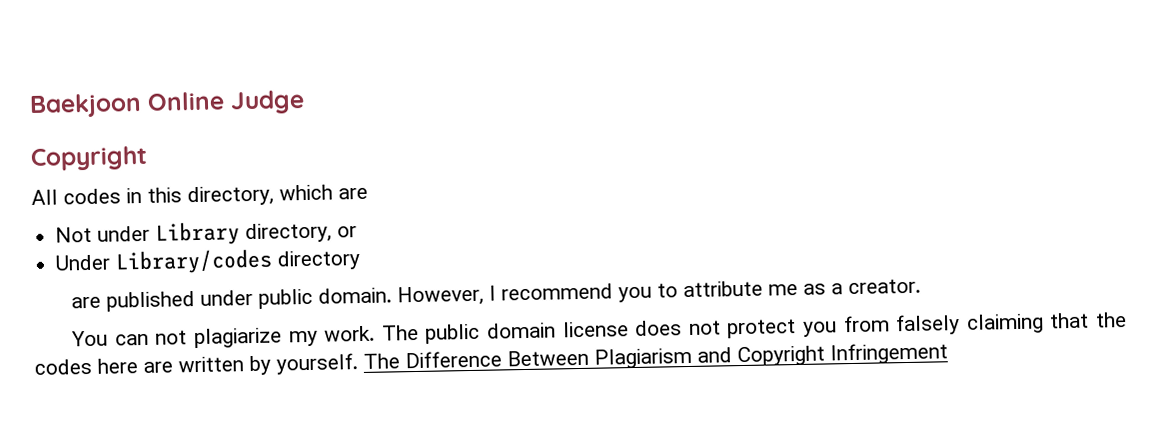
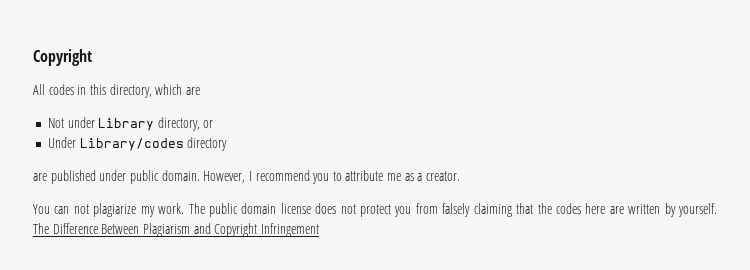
[29,90,305,119] Baekjoon Online Judge // -> (33, 57) none

